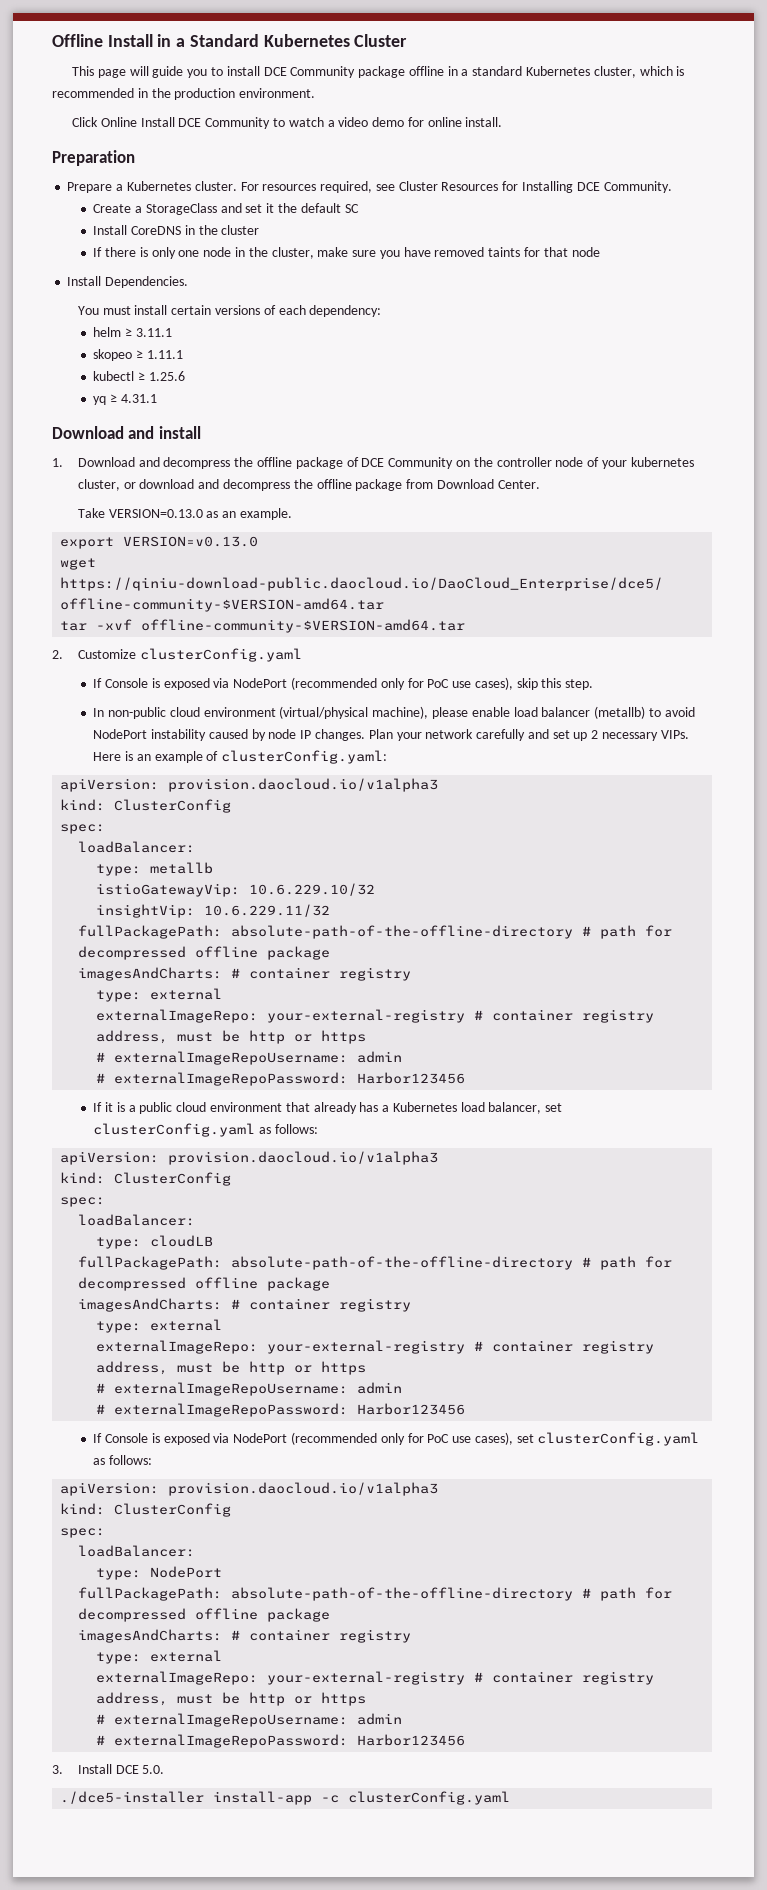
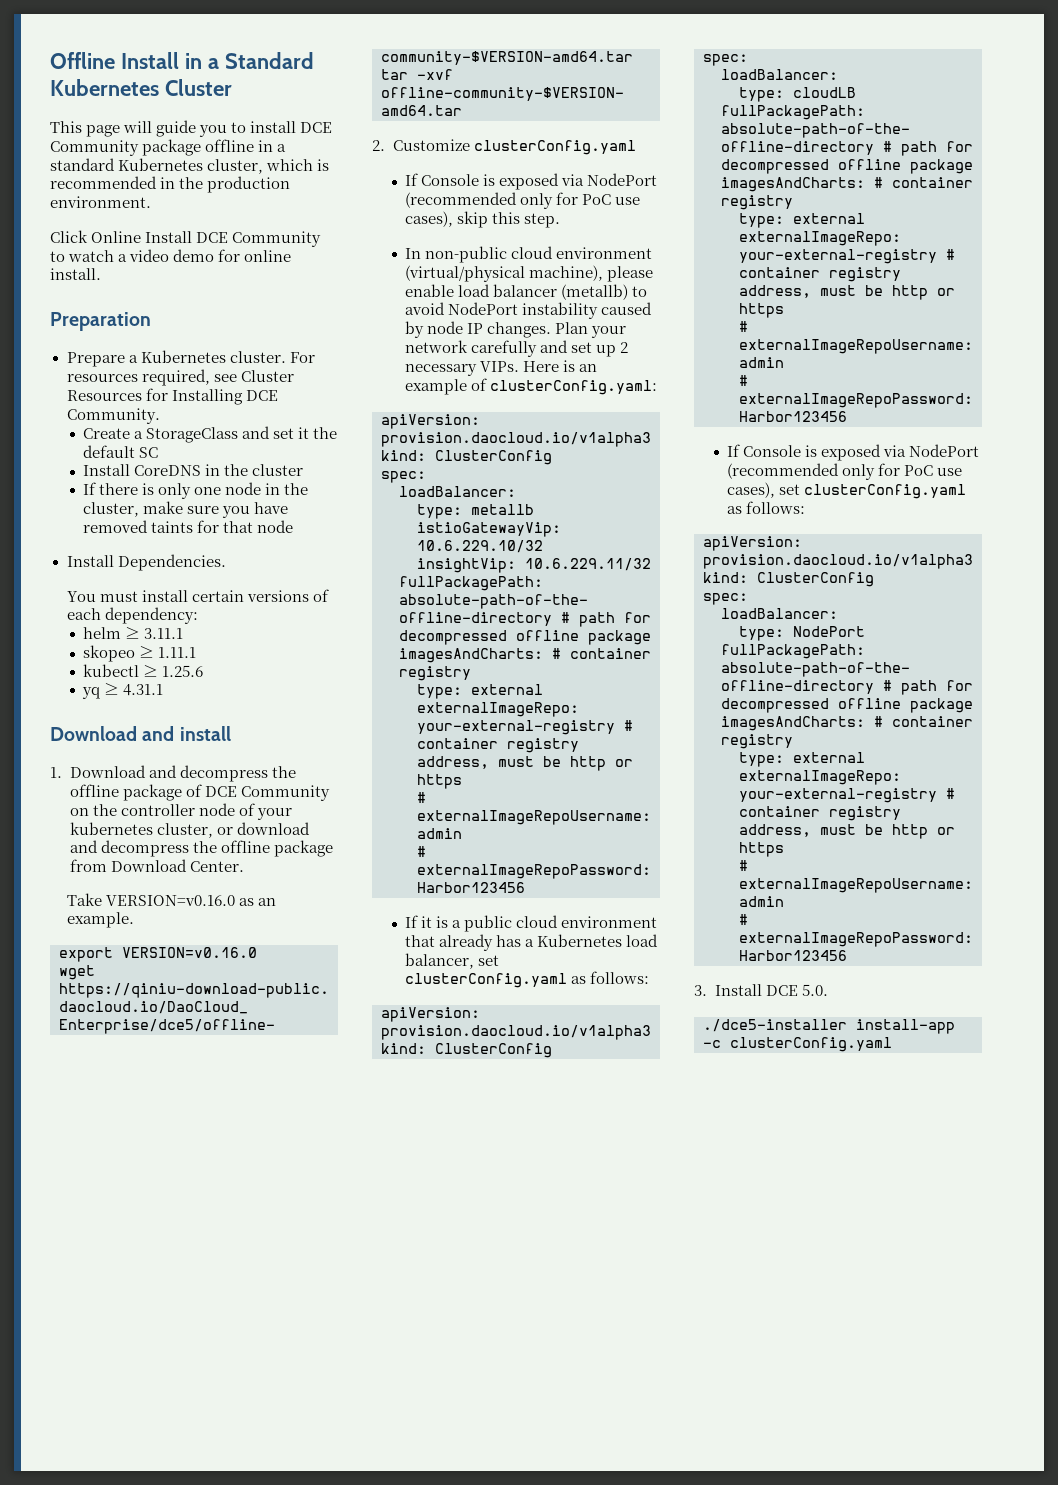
[108,509,203,518] VERSION=0.13.0 -> [105,895,235,906] VERSION=v0.16.0
[123,536,259,547] VERSION=v0.13.0 -> [122,947,257,958] VERSION=v0.16.0

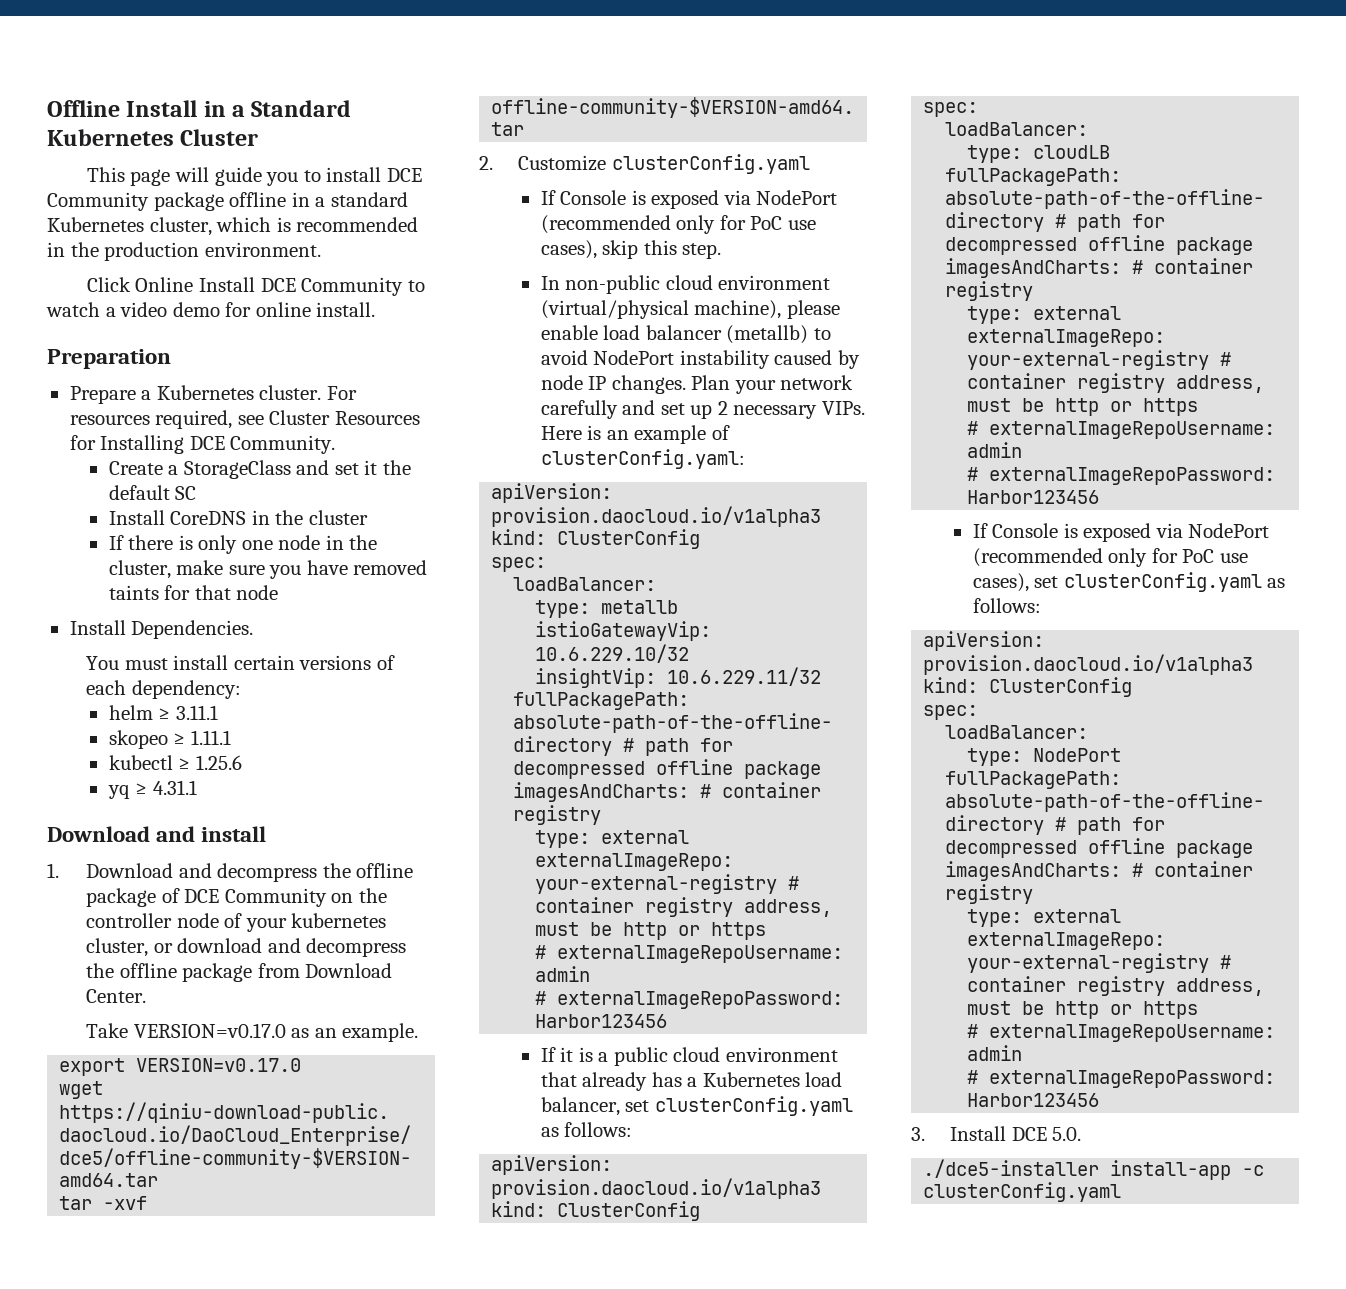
[105,895,235,906] VERSION=v0.16.0 -> [133,1023,286,1038] VERSION=v0.17.0
[122,947,257,958] VERSION=v0.16.0 -> [136,1058,302,1072] VERSION=v0.17.0

